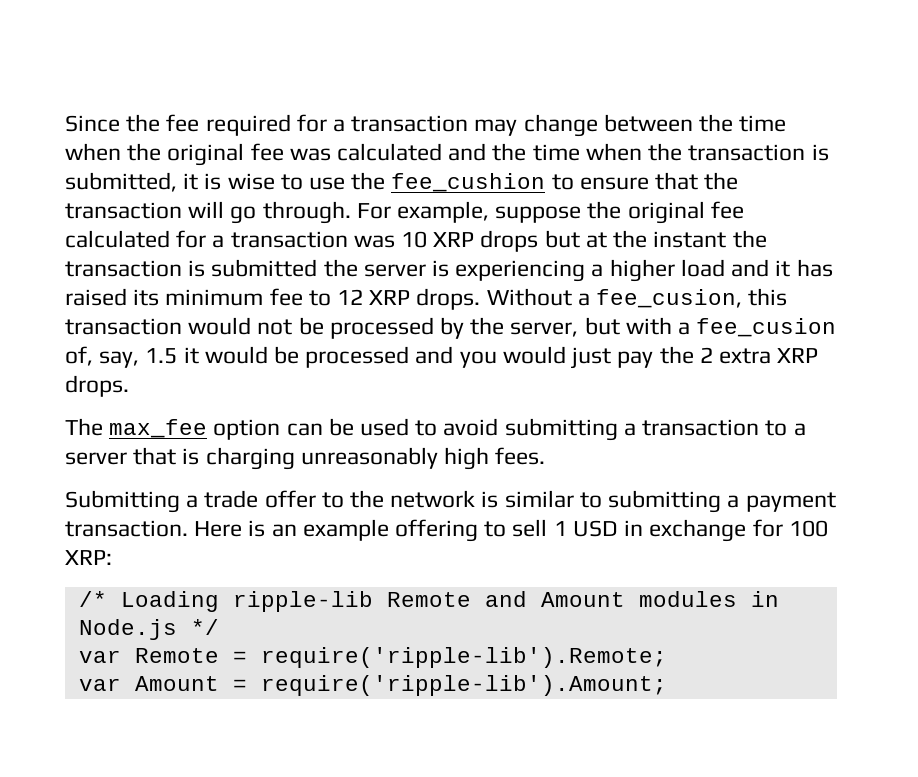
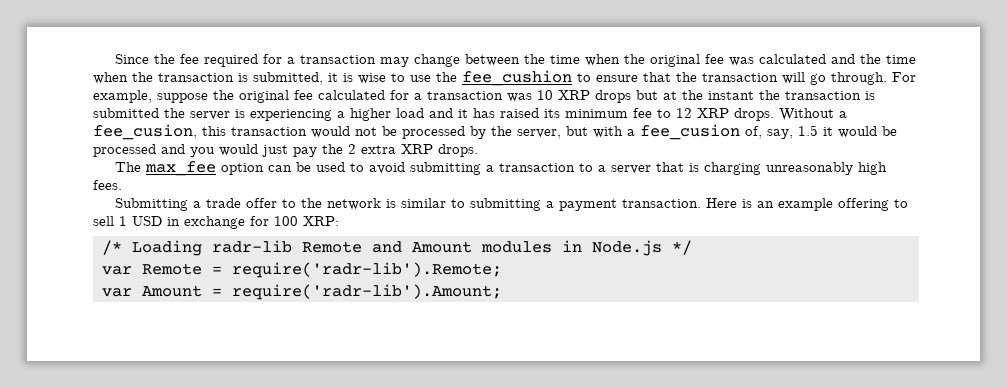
[232,591,373,612] ripple-lib -> [211,240,292,253] radr-lib
[260,647,667,668] require('ripple-lib').Remote; -> [231,262,502,278] require('radr-lib').Remote;
[260,675,667,696] require('ripple-lib').Amount; -> [231,284,502,300] require('radr-lib').Amount;

